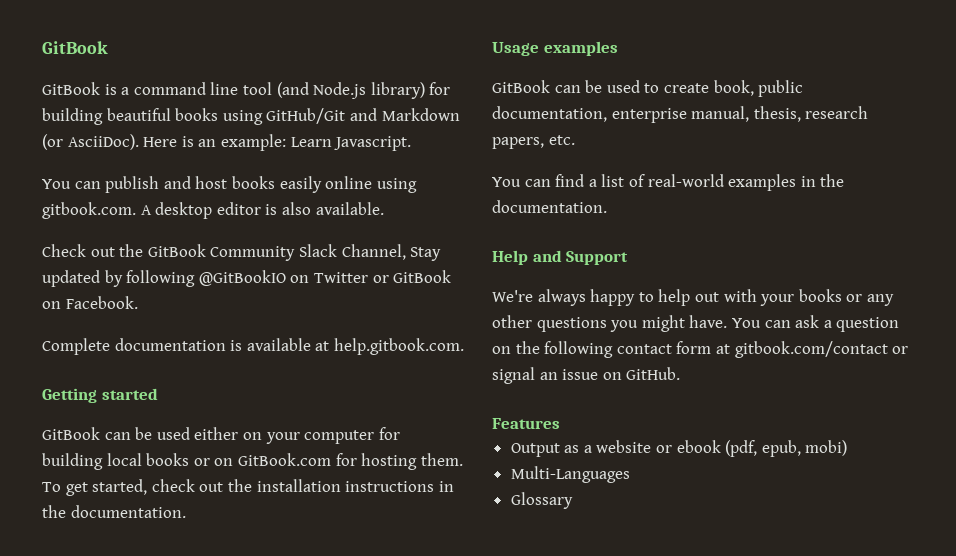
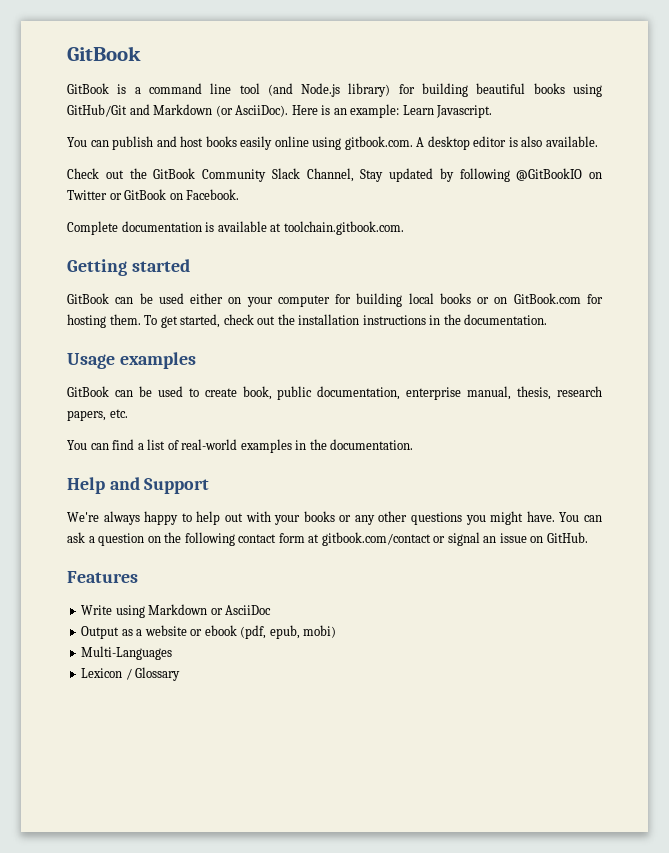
[333,338,464,355] help.gitbook.com. -> [283,221,404,235] toolchain.gitbook.com.
(560, 423) none -> [81,604,272,618] // Write using Markdown or AsciiDoc
(630, 474) none -> [81,668,132,680] Lexicon /

